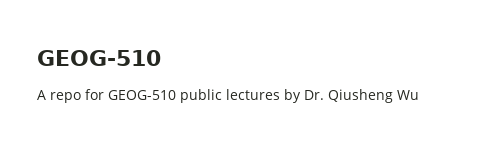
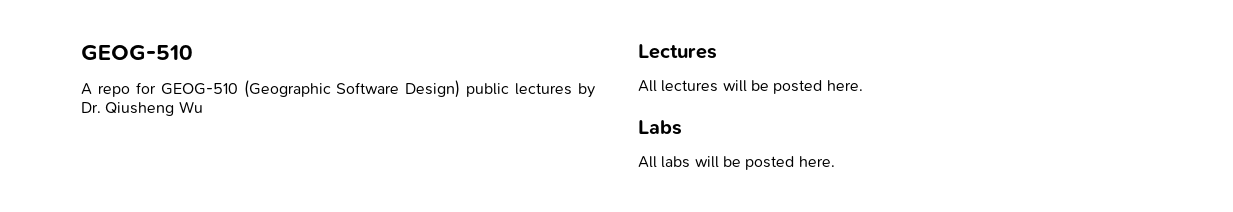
(176, 95) none -> [243,80,461,98] (Geographic Software Design)
(419, 95) none -> [638,44,717,59] [638,80,863,94] [638,120,682,135] [638,156,835,170] // Lectures // All lectures will be posted here. // Labs // All labs will be posted here.

